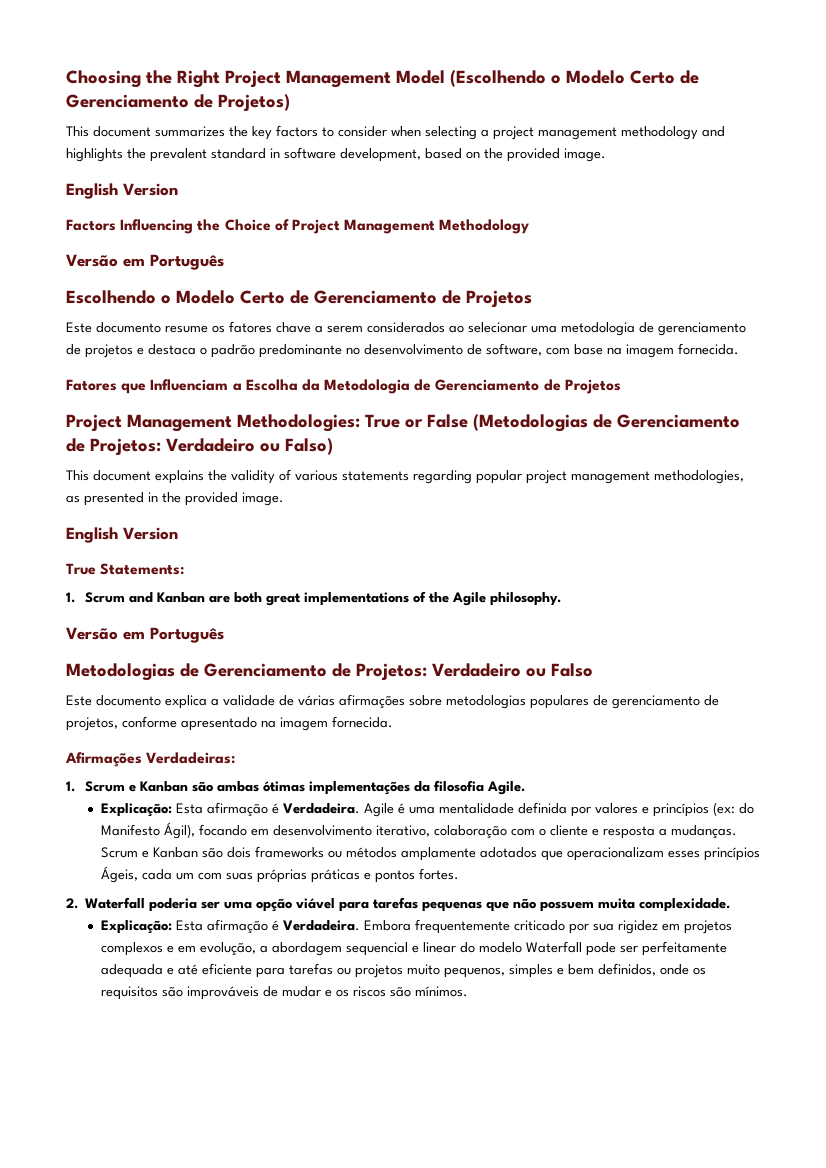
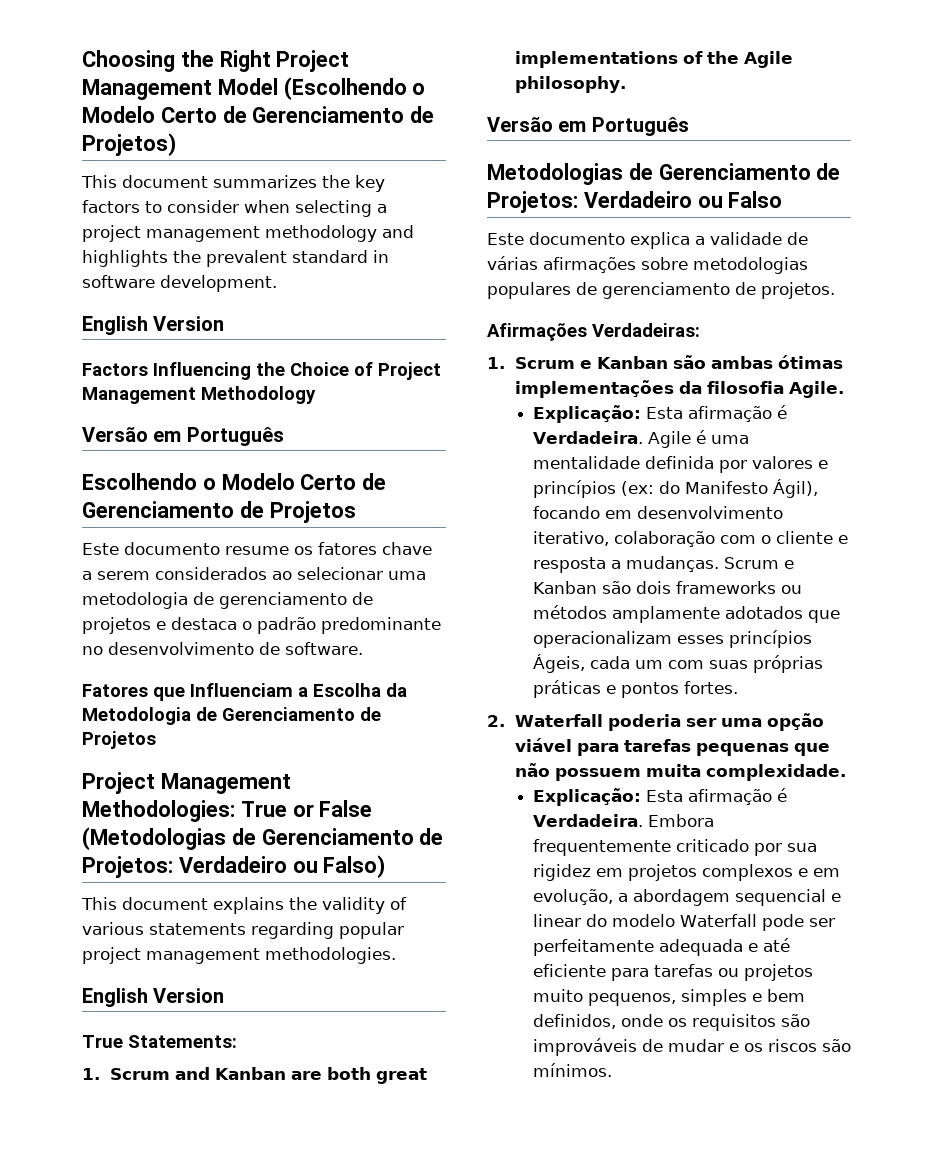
[340,148,606,162] development, based on the provided image. -> [160,275,277,292] development.
[486,343,739,358] software, com base na imagem fornecida. -> [285,642,363,655] software.
[654,470,744,484] [66,492,284,506] methodologies, as presented in the provided image. -> [265,947,396,964] methodologies.
[66,716,393,731] projetos, conforme apresentado na imagem fornecida. -> [761,282,835,299] projetos.

